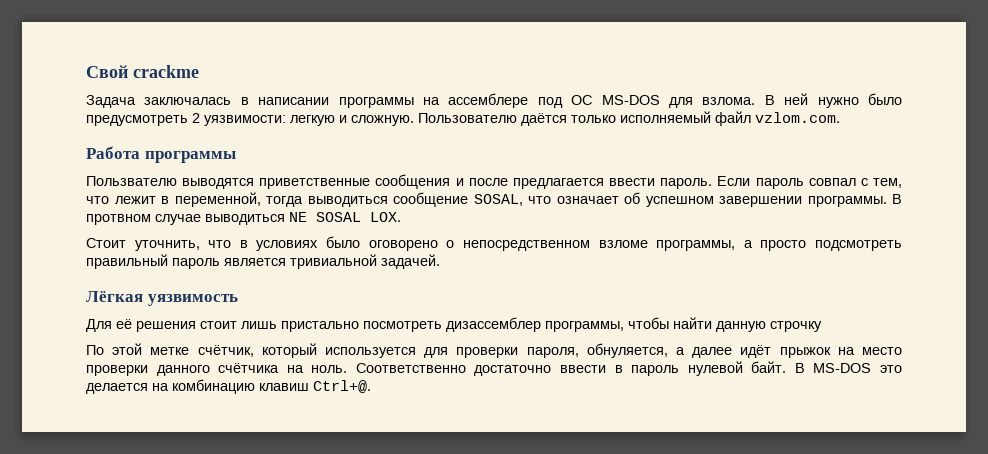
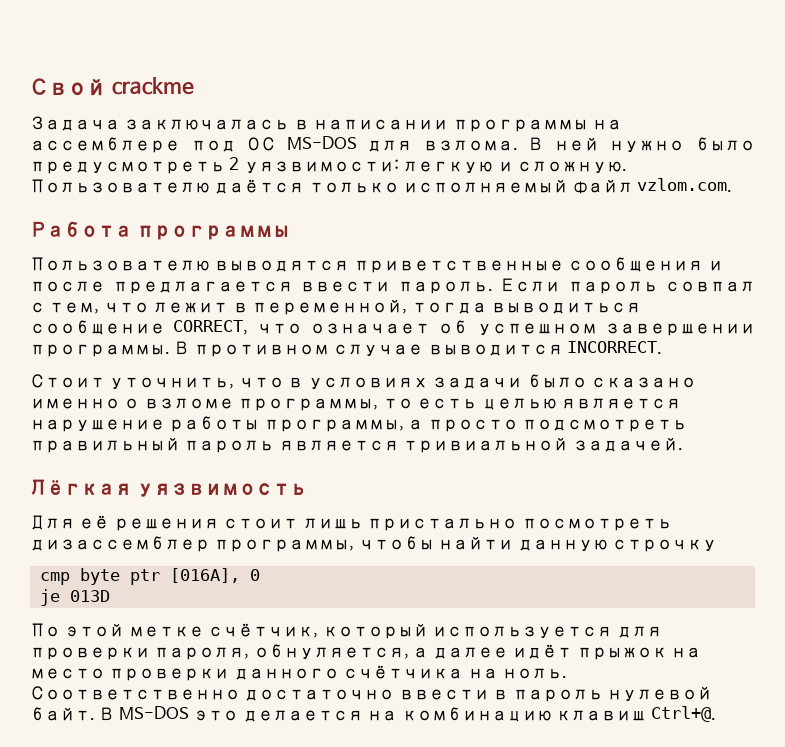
[86,176,177,186] Пользвателю -> [30,257,210,271] Пользователю
[473,194,523,206] SOSAL, -> [173,320,249,335] CORRECT,
[86,212,401,225] протвном случае выводиться NE SOSAL LOX. -> [193,341,663,357] противном случае выводится INCORRECT.
[326,236,648,251] было оговорено о непосредственном взломе -> [432,374,697,389] [30,398,682,411] [30,416,260,432] задачи было сказано именно о взломе программы, то есть целью является нарушение работы
(822, 326) none -> [39,568,260,585] [39,589,110,606] // cmp byte ptr [016A], 0 // je 013D

